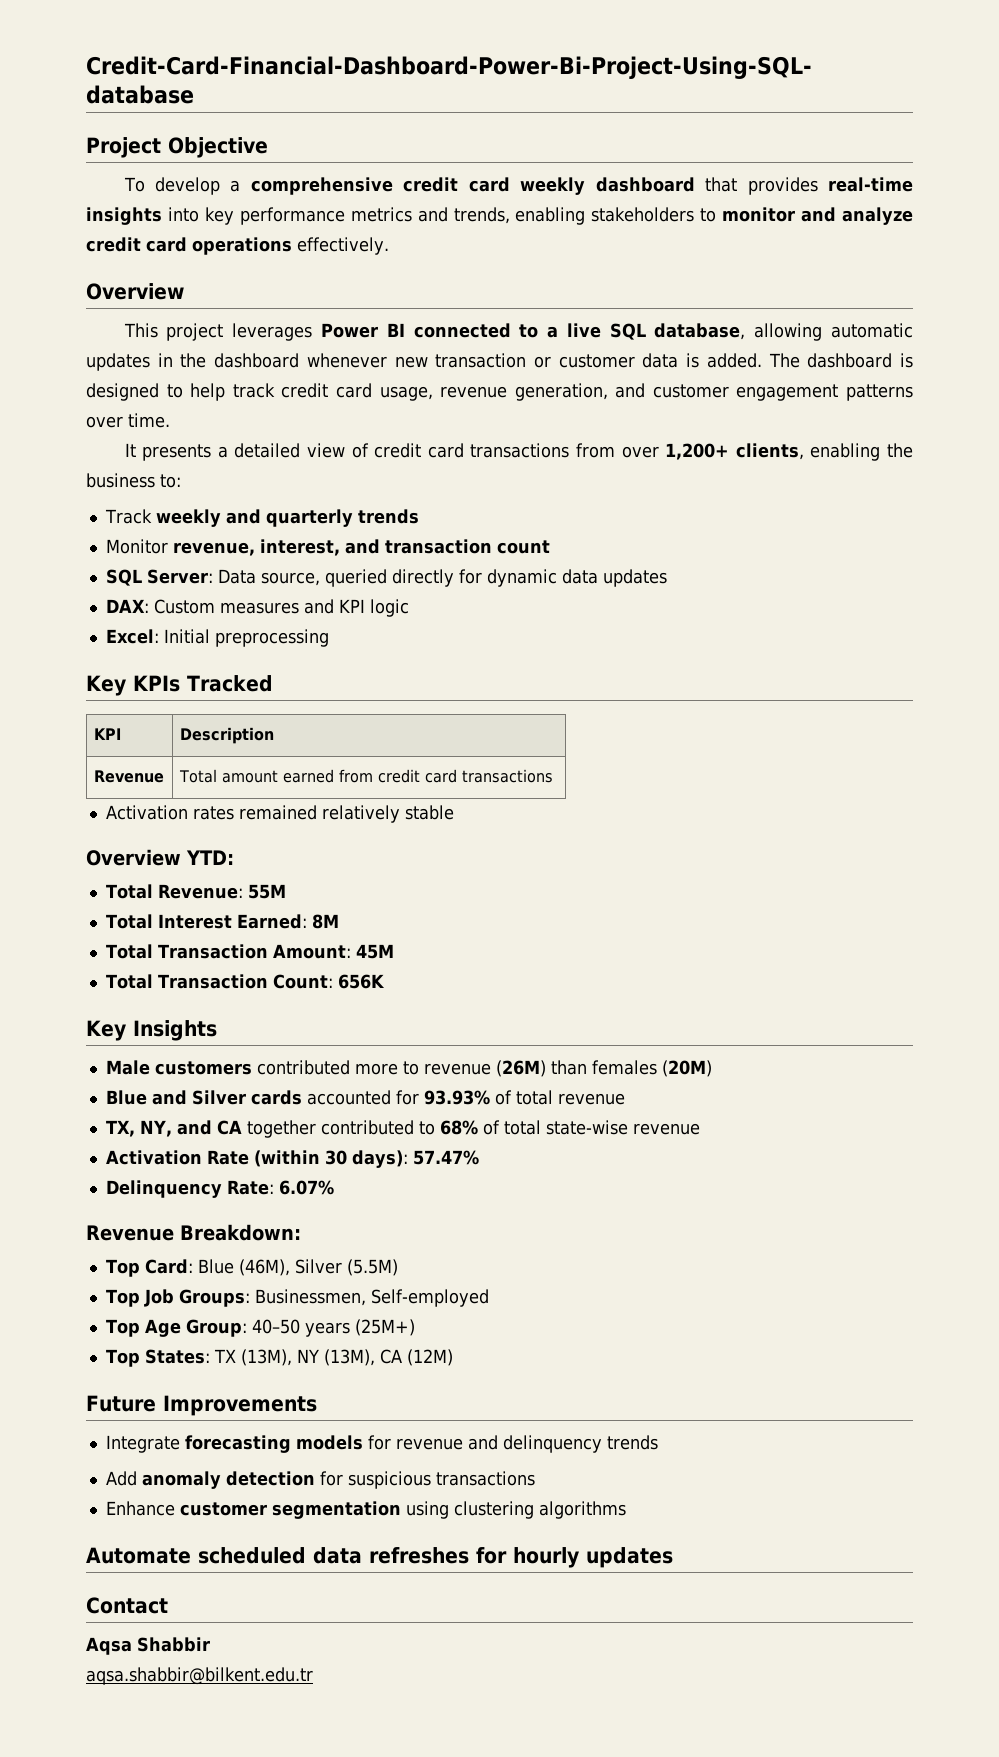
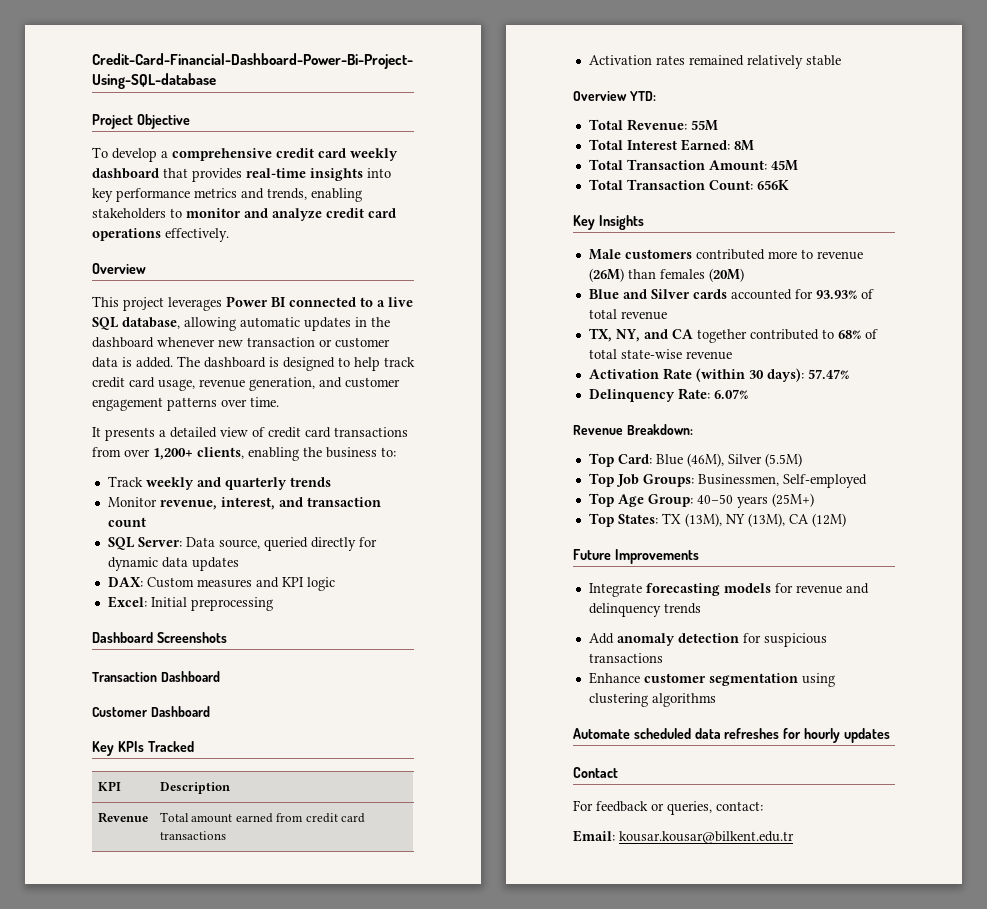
(329, 638) none -> [92,632,227,643] [92,671,220,682] [92,706,210,717] // Dashboard Screenshots // Transaction Dashboard // Customer Dashboard
[86,1637,210,1655] [86,1667,313,1685] Aqsa Shabbir // aqsa.shabbir@bilkent.edu.tr -> [573,800,763,815] [573,830,794,844] For feedback or queries, contact: // Email: kousar.kousar@bilkent.edu.tr

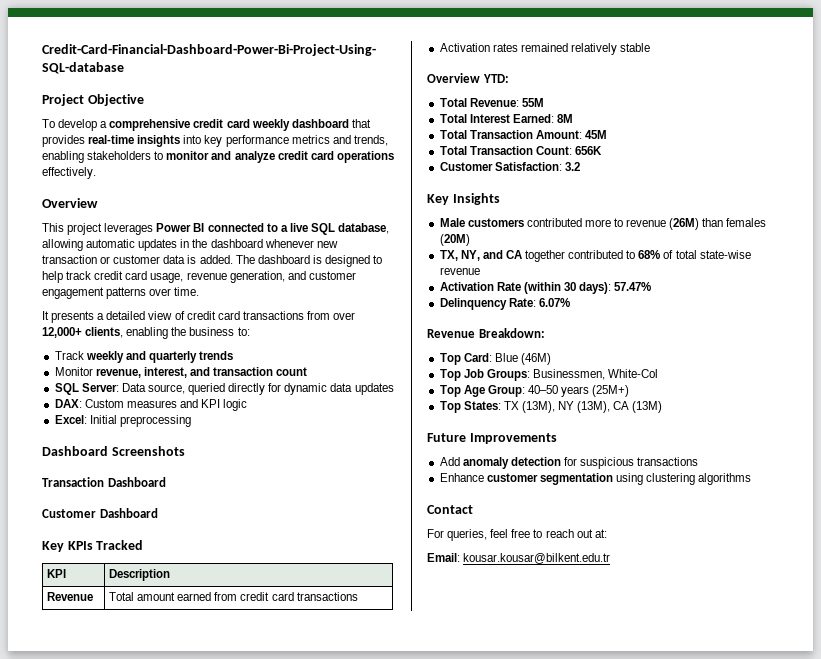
[153,448,193,460] 1,200+ -> [42,327,82,338] 12,000+
(789, 185) none -> [439,162,580,171] // Customer Satisfaction: 3.2
[588,289,874,300] [588,309,667,320] // Blue and Silver cards accounted for 93.93% of total revenue -> (470, 240) none
[686,453,802,467] (46M), Silver (5.5M) -> [520,353,551,365] (46M)
[782,474,867,488] Self-employed -> [608,369,659,378] White-Col
[811,513,846,527] (12M) -> [632,401,663,413] (13M)
[588,583,869,597] [588,603,701,617] // Integrate forecasting models for revenue and delinquency trends -> (557, 438) none
[573,728,890,743] [573,767,618,778] [573,800,763,815] Automate scheduled data refreshes for hourly updates // Contact // For feedback or queries, contact: -> [427,505,473,514] [427,529,607,541] Contact // For queries, feel free to reach out at:

